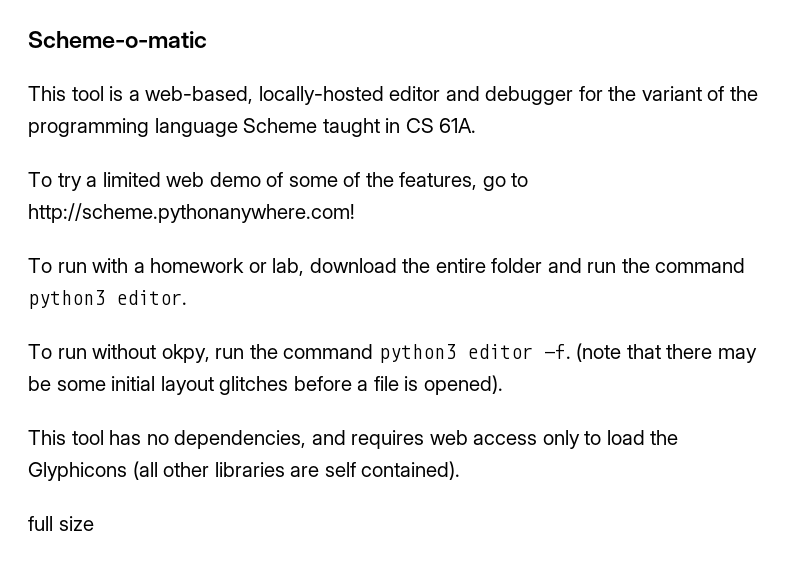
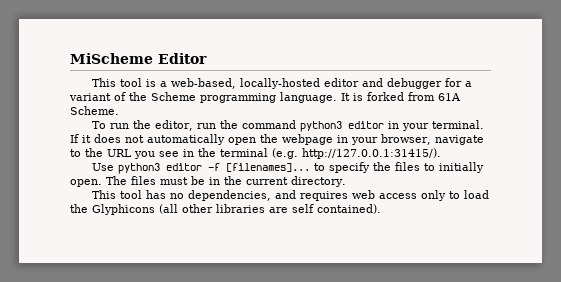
[28,31,207,48] Scheme-o-matic -> [70,53,207,64] MiScheme Editor
[608,86,637,101] the -> [464,81,472,87] a
[28,118,477,137] [28,172,529,191] [28,203,355,223] [28,258,746,276] [28,290,187,309] [28,344,210,363] programming language Scheme taught in CS 61A. // To try a limited web demo of some of the features, go to http://scheme.pythonanywhere.com! // To run with a homework or lab, download the entire folder and run the command python3 editor. // To run without okpy, -> [151,92,461,103] [70,106,119,115] [91,120,193,131] Scheme programming language. It is forked from 61A Scheme. // To run the editor,
[543,343,757,363] [28,375,503,395] -f. (note that there may be some initial layout glitches before a file is opened). -> [387,120,484,131] [70,134,484,145] [70,148,441,159] [91,162,484,174] [70,176,346,187] in your terminal. If it does not automatically open the webpage in your browser, navigate to the URL you see in the terminal (e.g. http://127.0.0.1:31415/). // Use python3 editor -f [filenames]... to specify the files to initially open. The files must be in the current directory.
[28,516,94,531] // full size -> (381, 209) none

